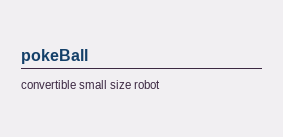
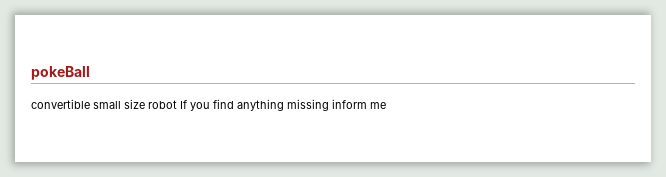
(161, 84) none -> [180,99,386,111] If you find anything missing inform me

